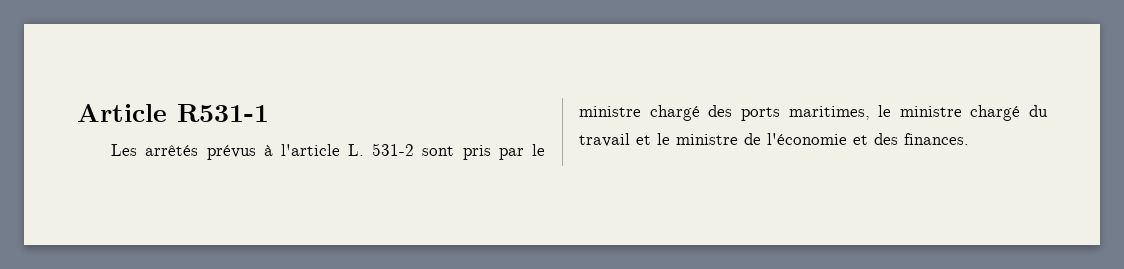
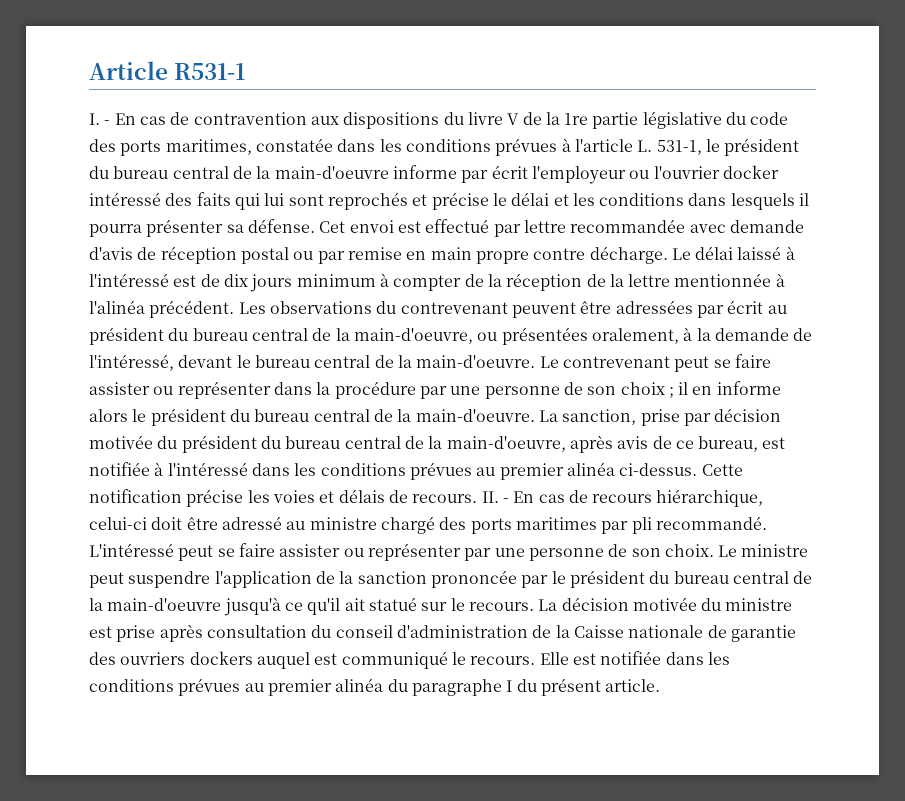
[111,143,545,160] [579,105,1048,121] [579,133,969,147] Les arrêtés prévus à l'article L. 531-2 sont pris par le ministre chargé des ports maritimes, le ministre chargé du travail et le ministre de l'économie et des finances. -> [89,111,789,129] [89,138,800,156] [89,165,779,184] [89,192,810,210] [89,219,804,237] [89,246,795,264] [89,273,785,292] [89,300,787,318] [89,327,813,345] [89,354,771,372] [89,381,781,399] [89,408,782,426] [89,435,786,453] [89,462,743,480] [89,489,764,507] [89,516,767,534] [89,543,809,561] [89,570,813,588] [89,597,793,616] [89,624,796,642] [89,651,730,669] [89,678,661,696] I. - En cas de contravention aux dispositions du livre V de la 1re partie législative du code des ports maritimes, constatée dans les conditions prévues à l'article L. 531-1, le président du bureau central de la main-d'oeuvre informe par écrit l'employeur ou l'ouvrier docker intéressé des faits qui lui sont reprochés et précise le délai et les conditions dans lesquels il pourra présenter sa défense. Cet envoi est effectué par lettre recommandée avec demande d'avis de réception postal ou par remise en main propre contre décharge. Le délai laissé à l'intéressé est de dix jours minimum à compter de la réception de la lettre mentionnée à l'alinéa précédent. Les observations du contrevenant peuvent être adressées par écrit au président du bureau central de la main-d'oeuvre, ou présentées oralement, à la demande de l'intéressé, devant le bureau central de la main-d'oeuvre. Le contrevenant peut se faire assister ou représenter dans la procédure par une personne de son choix ; il en informe alors le président du bureau central de la main-d'oeuvre. La sanction, prise par décision motivée du président du bureau central de la main-d'oeuvre, après avis de ce bureau, est notifiée à l'intéressé dans les conditions prévues au premier alinéa ci-dessus. Cette notification précise les voies et délais de recours. II. - En cas de recours hiérarchique, celui-ci doit être adressé au ministre chargé des ports maritimes par pli recommandé. L'intéressé peut se faire assister ou représenter par une personne de son choix. Le ministre peut suspendre l'application de la sanction prononcée par le président du bureau central de la main-d'oeuvre jusqu'à ce qu'il ait statué sur le recours. La décision motivée du ministre est prise après consultation du conseil d'administration de la Caisse nationale de garantie des ouvriers dockers auquel est communiqué le recours. Elle est notifiée dans les conditions prévues au premier alinéa du paragraphe I du présent article.

